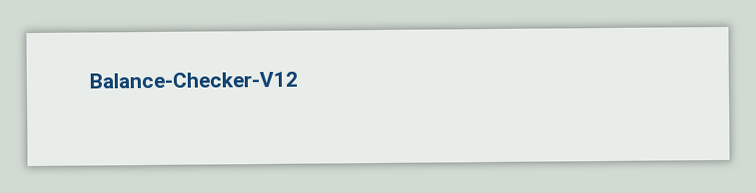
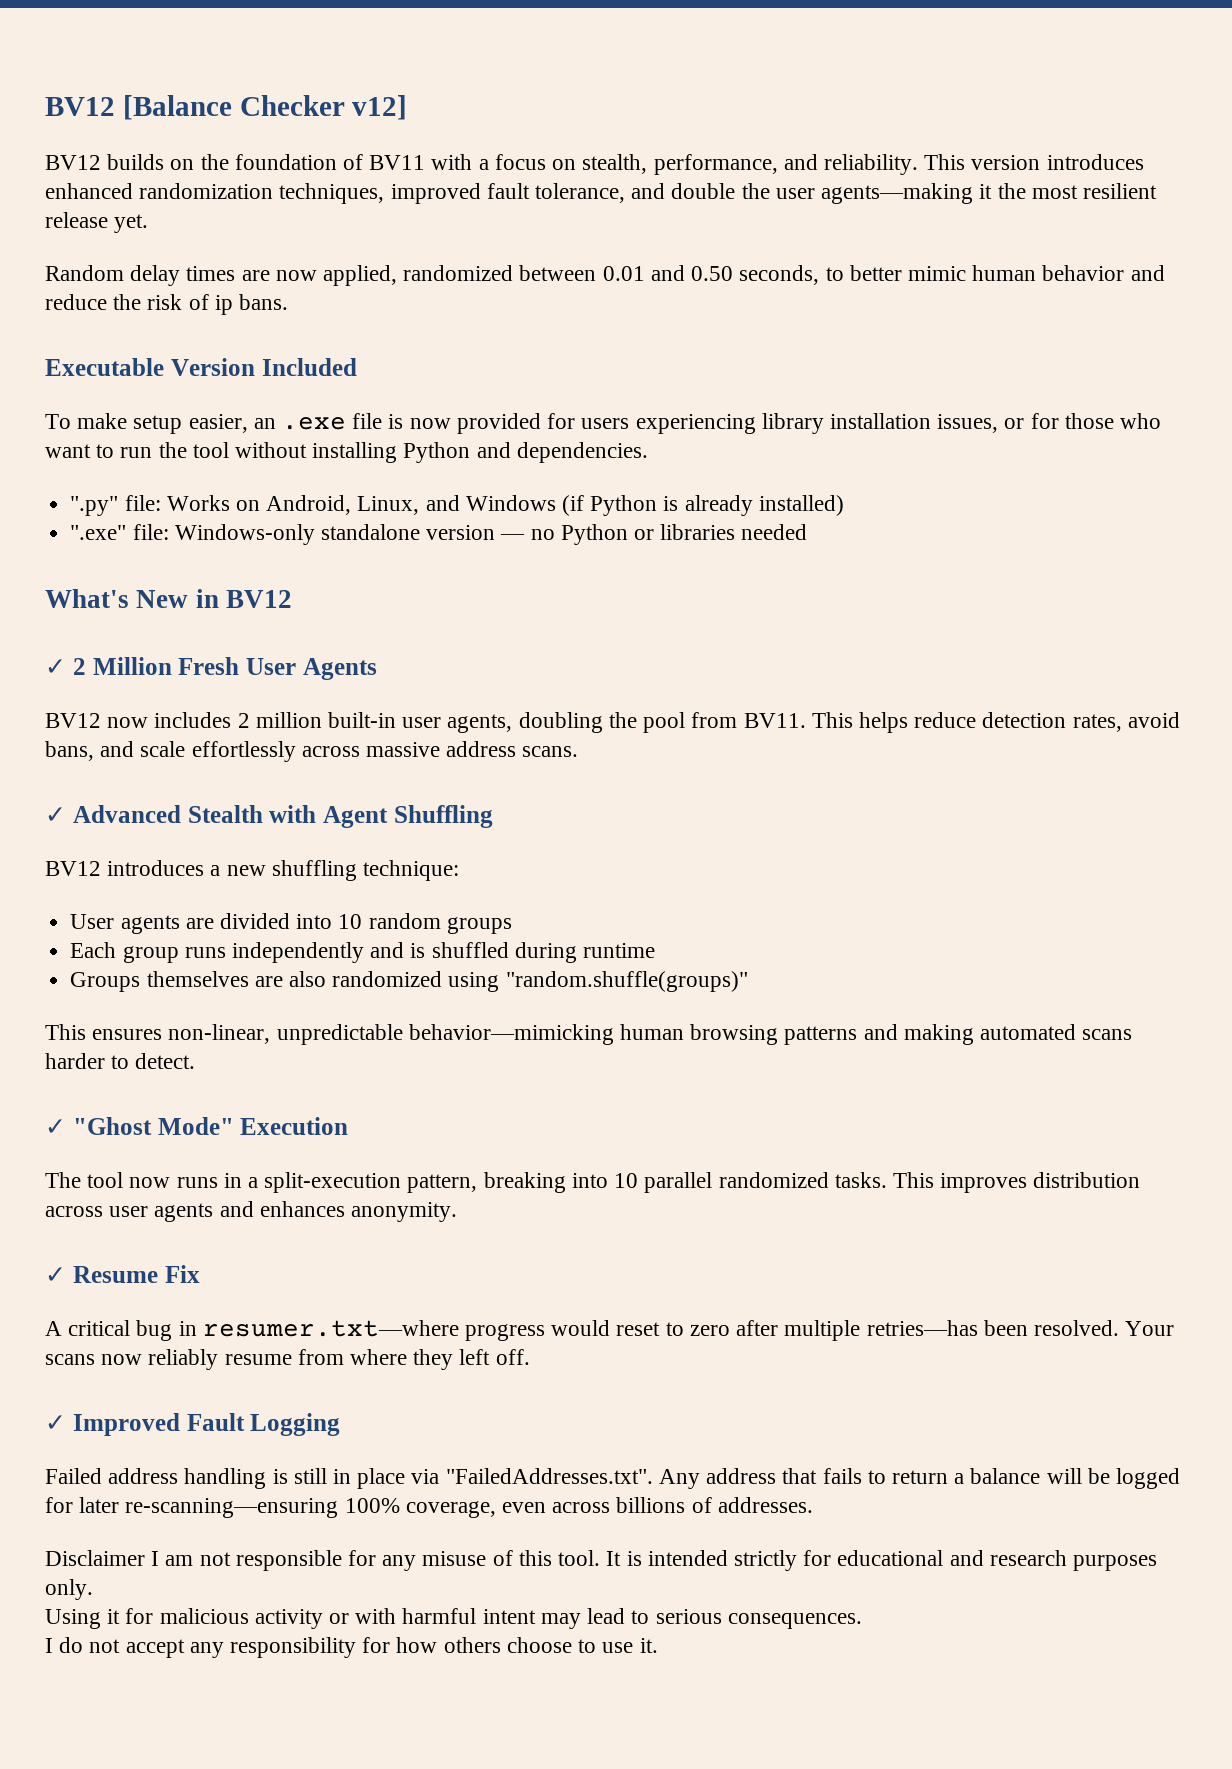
[89,71,298,89] Balance-Checker-V12 -> [45,95,408,120] [45,154,1144,175] [45,183,1157,204] [45,212,149,233] [45,265,1165,286] [45,294,289,315] [45,358,357,376] [45,413,1161,434] [45,442,648,463] [70,495,844,516] [70,524,808,545] [45,589,292,608] [45,657,377,680] [45,712,1180,733] [45,741,579,762] [45,805,493,828] [45,860,460,881] [70,913,512,934] [70,942,655,963] [70,971,748,992] [45,1024,1133,1045] [45,1053,196,1069] [45,1117,349,1135] [45,1172,1141,1193] [45,1201,458,1222] [45,1265,200,1283] [45,1320,1175,1341] [45,1349,530,1370] [45,1413,341,1436] [45,1468,1180,1489] [45,1497,813,1518] [45,1550,1157,1571] [45,1579,93,1600] [45,1608,862,1629] [45,1637,658,1658] BV12 [Balance Checker v12] // BV12 builds on the foundation of BV11 with a focus on stealth, performance, and reliability. This version introduces enhanced randomization techniques, improved fault tolerance, and double the user agents—making it the most resilient release yet. // Random delay times are now applied, randomized between 0.01 and 0.50 seconds, to better mimic human behavior and reduce the risk of ip bans. // Executable Version Included // To make setup easier, an .exe file is now provided for users experiencing library installation issues, or for those who want to run the tool without installing Python and dependencies. // ".py" file: Works on Android, Linux, and Windows (if Python is already installed) // ".exe" file: Windows-only standalone version — no Python or libraries needed // What's New in BV12 // ✓ 2 Million Fresh User Agents // BV12 now includes 2 million built-in user agents, doubling the pool from BV11. This helps reduce detection rates, avoid bans, and scale effortlessly across massive address scans. // ✓ Advanced Stealth with Agent Shuffling // BV12 introduces a new shuffling technique: // User agents are divided into 10 random groups // Each group runs independently and is shuffled during runtime // Groups themselves are also randomized using "random.shuffle(groups)" // This ensures non-linear, unpredictable behavior—mimicking human browsing patterns and making automated scans harder to detect. // ✓ "Ghost Mode" Execution // The tool now runs in a split-execution pattern, breaking into 10 parallel randomized tasks. This improves distribution across user agents and enhances anonymity. // ✓ Resume Fix // A critical bug in resumer.txt—where progress would reset to zero after multiple retries—has been resolved. Your scans now reliably resume from where they left off. // ✓ Improved Fault Logging // Failed address handling is still in place via "FailedAddresses.txt". Any address that fails to return a balance will be logged for later re-scanning—ensuring 100% coverage, even across billions of addresses. // Disclaimer I am not responsible for any misuse of this tool. It is intended strictly for educational and research purposes only. // Using it for malicious activity or with harmful intent may lead to serious consequences. // I do not accept any responsibility for how others choose to use it.

